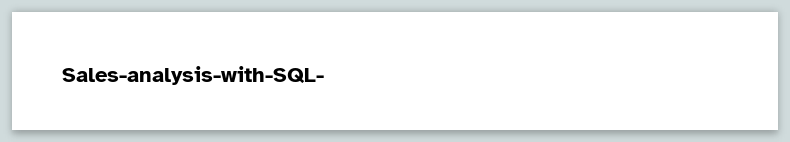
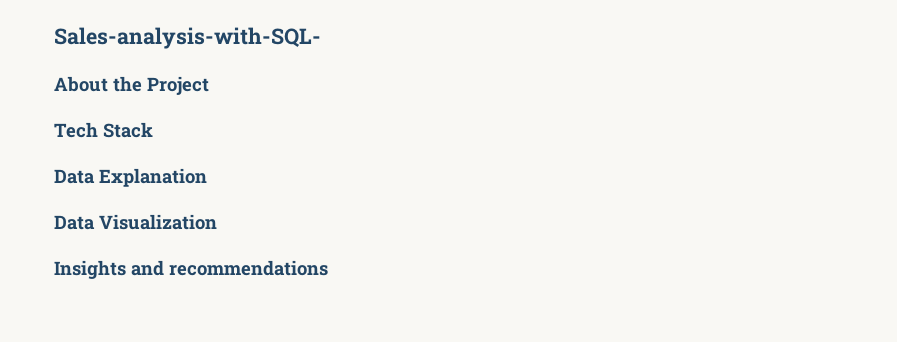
(324, 75) none -> [54,76,209,95] [54,122,153,138] [54,168,207,187] [54,214,217,230] [54,260,328,279] // About the Project // Tech Stack // Data Explanation // Data Visualization // Insights and recommendations

